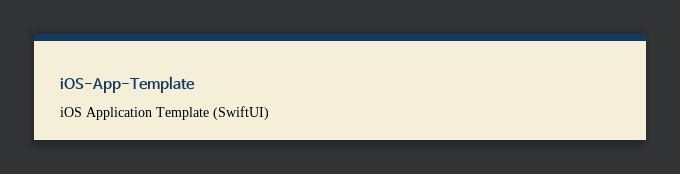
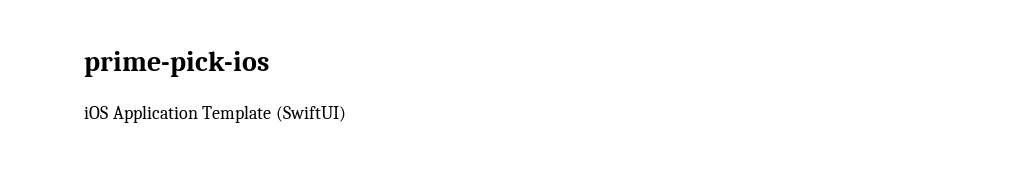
[60,76,195,93] iOS-App-Template -> [84,51,269,77] prime-pick-ios

